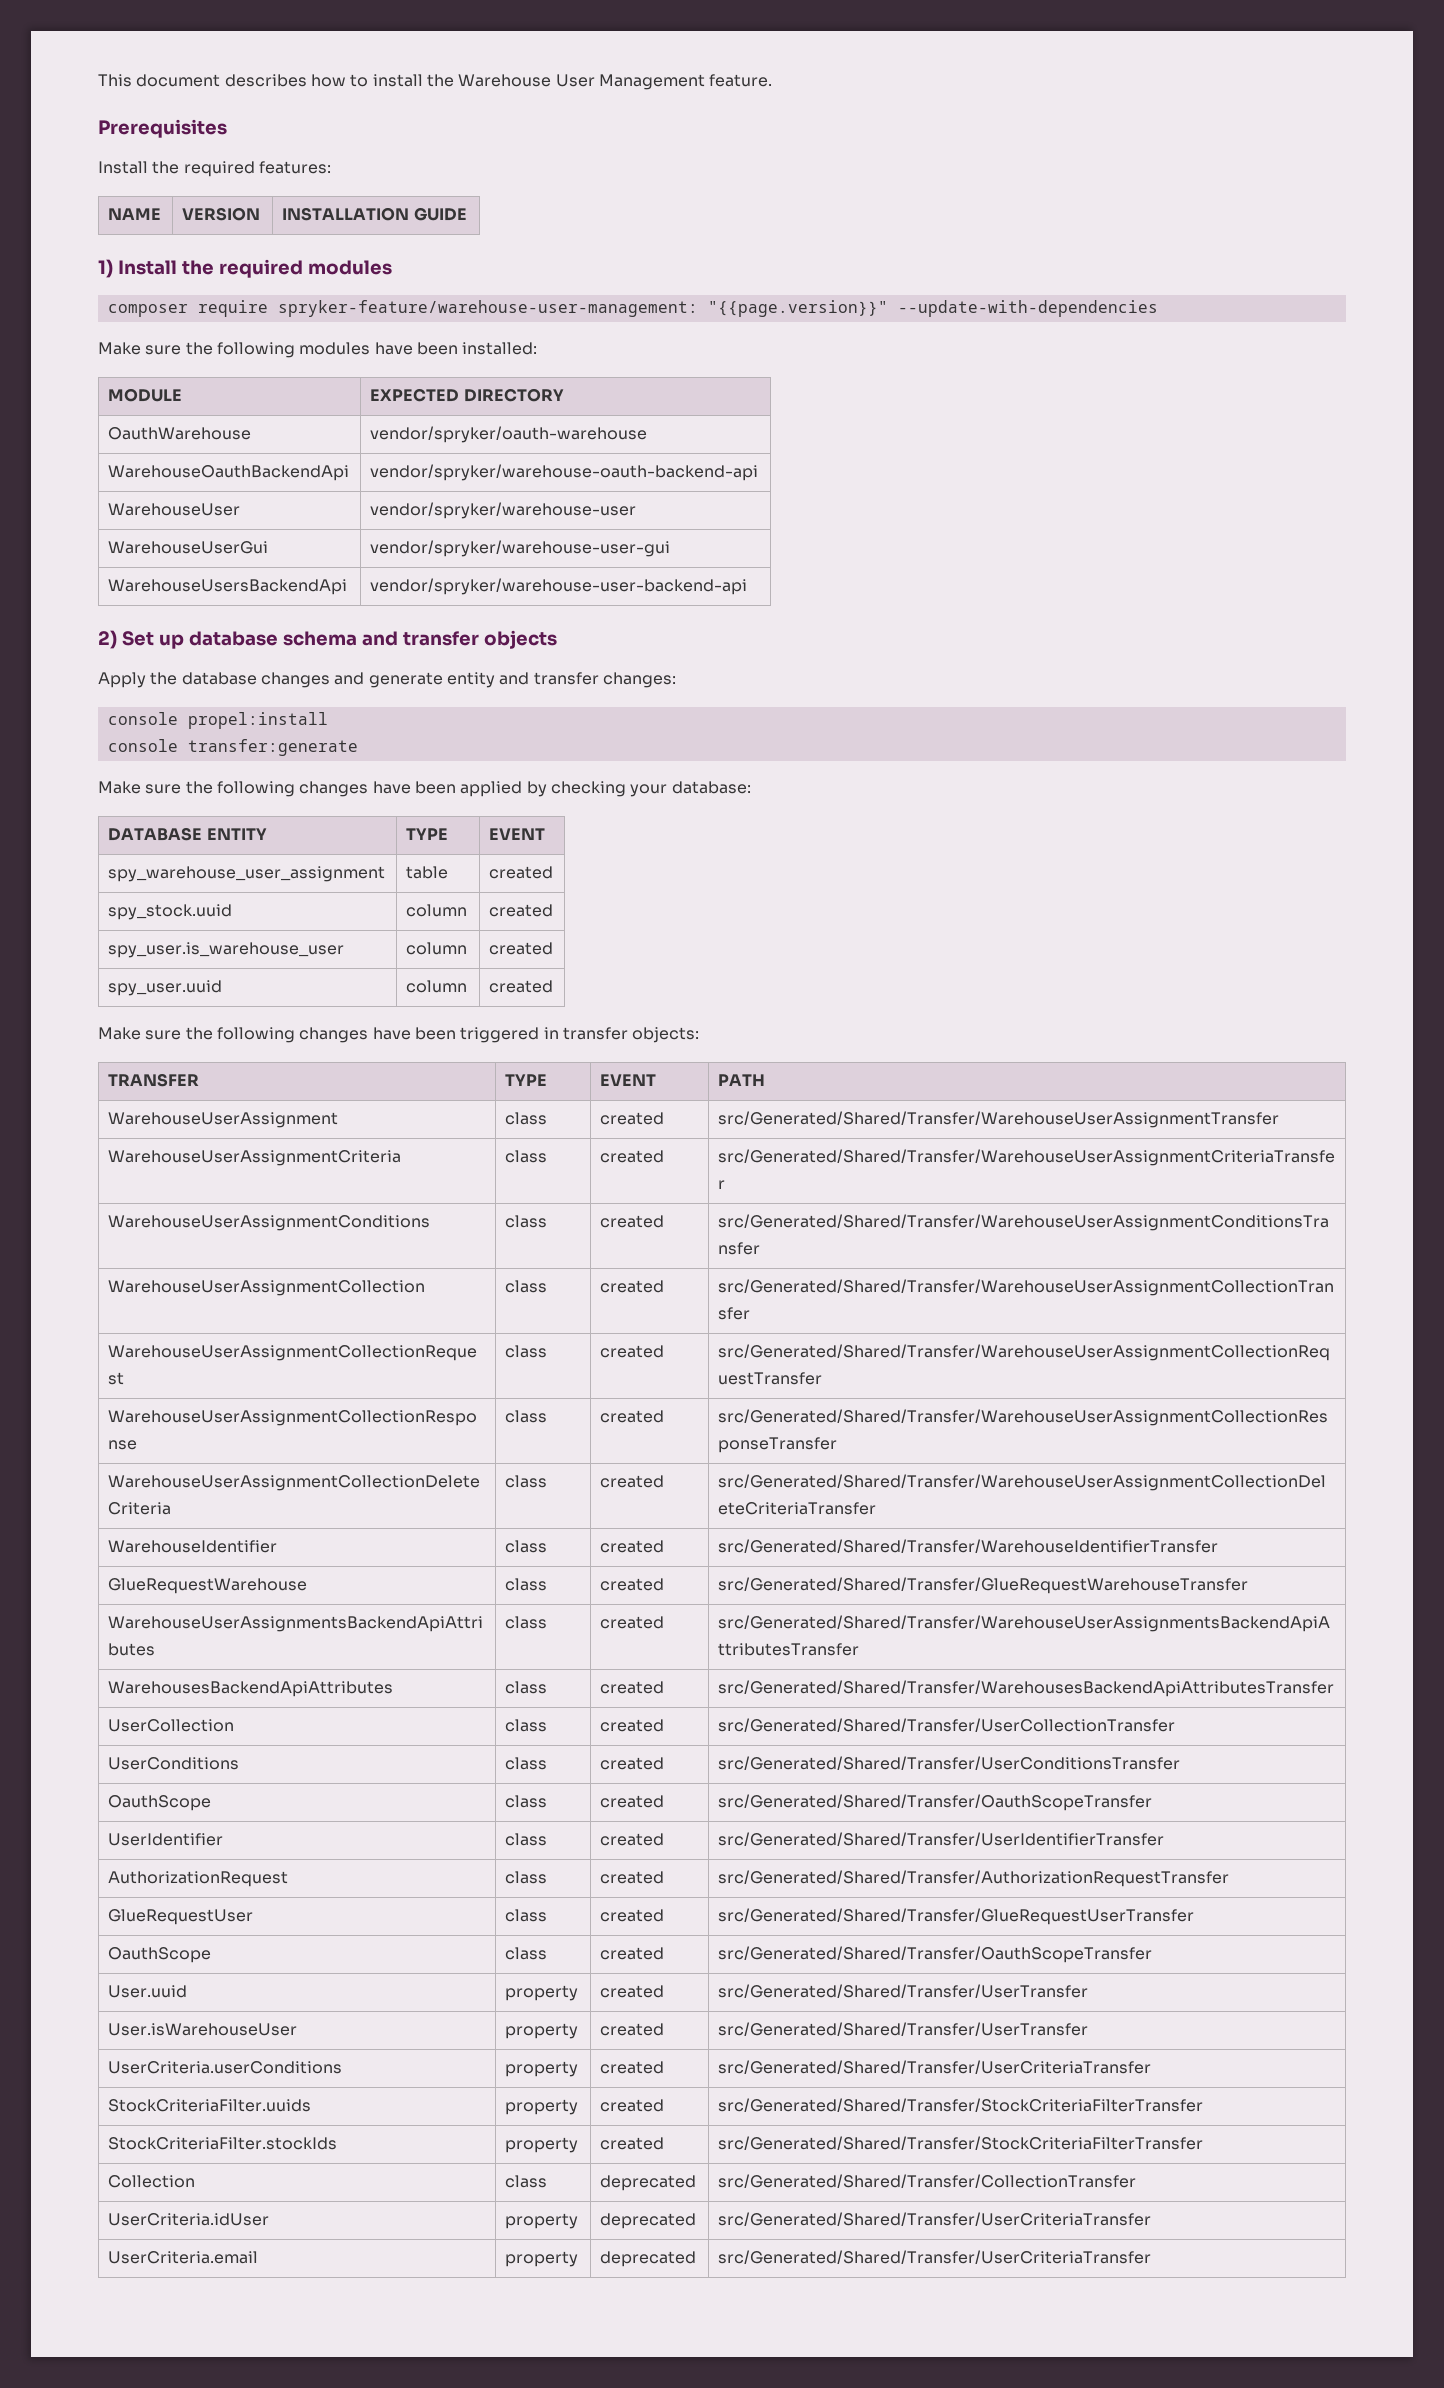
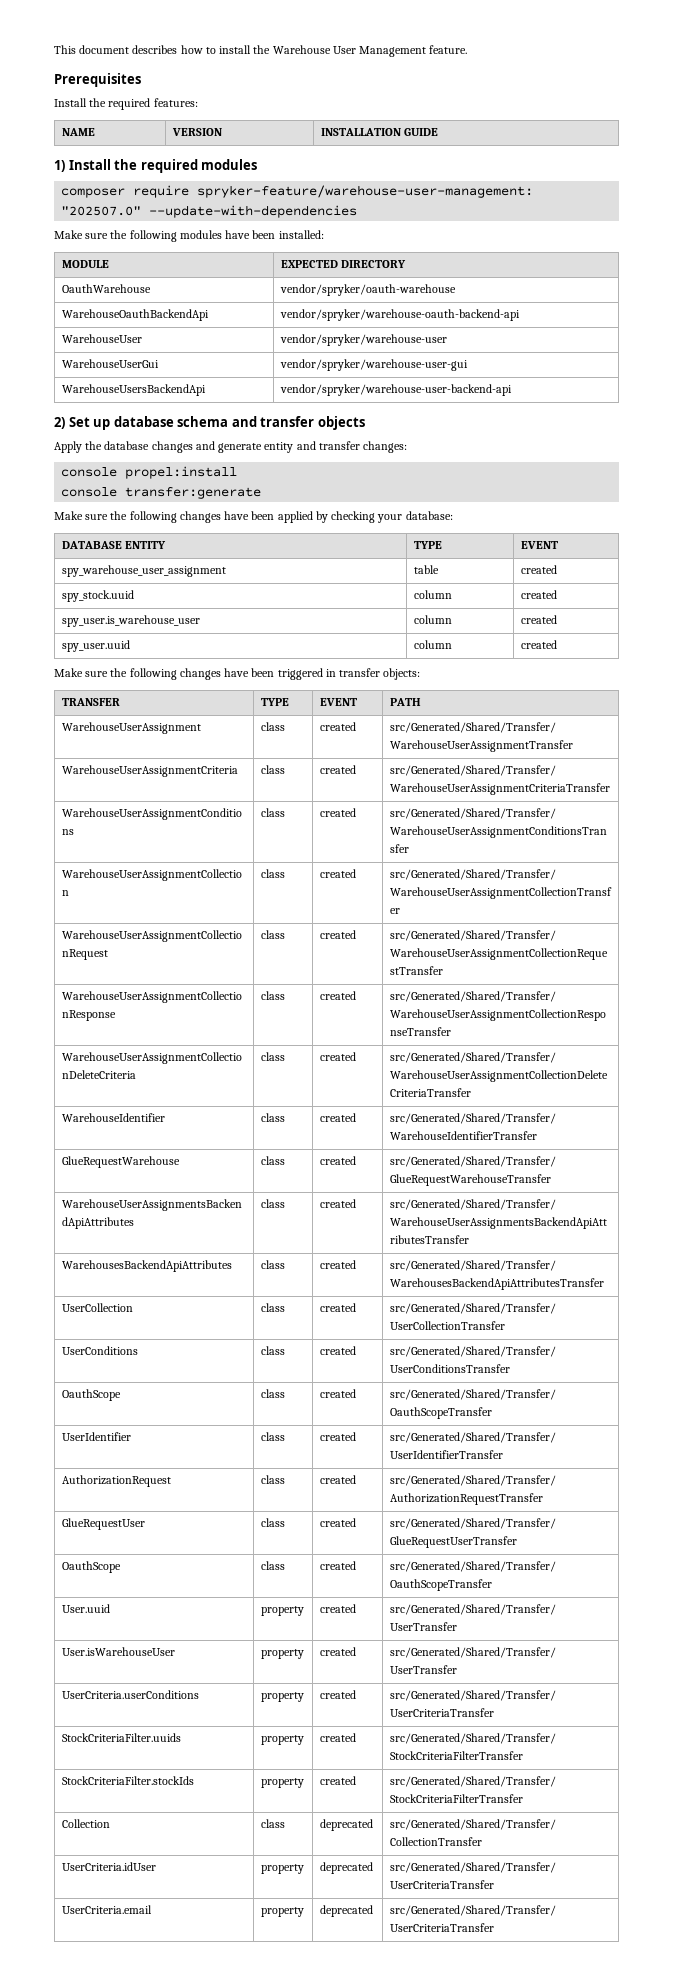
[707,300,888,317] "{{page.version}}" -> [61,206,142,216] "202507.0"

